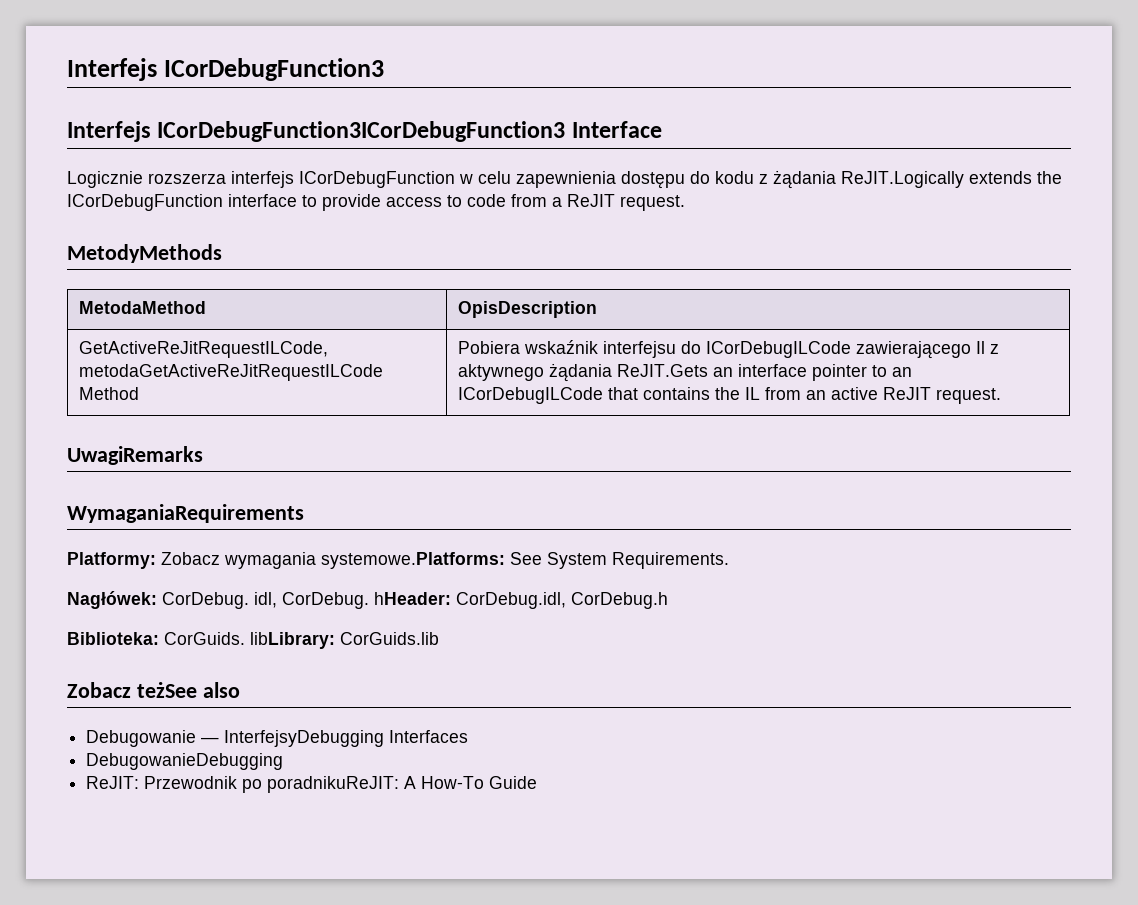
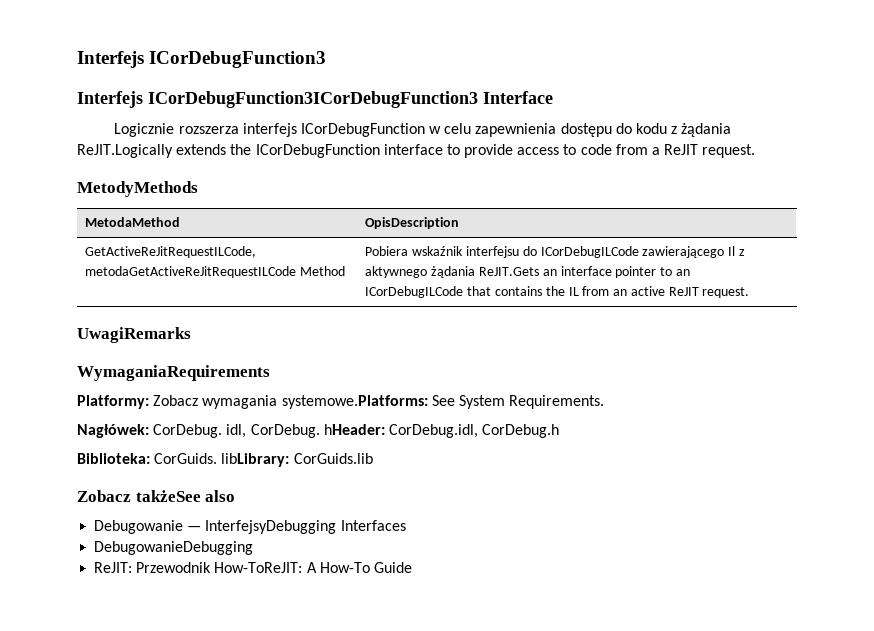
[136,682,197,698] teżSee -> [135,490,201,502] takżeSee
[242,776,400,793] po poradnikuReJIT: -> [214,562,303,573] How-ToReJIT:

